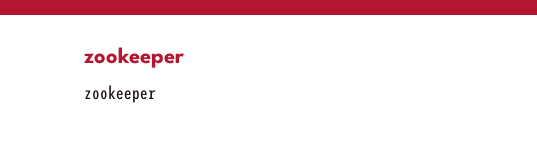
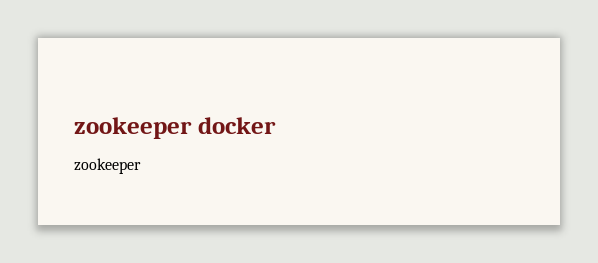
[83,47,184,68] zookeeper -> [74,117,276,139] zookeeper docker

